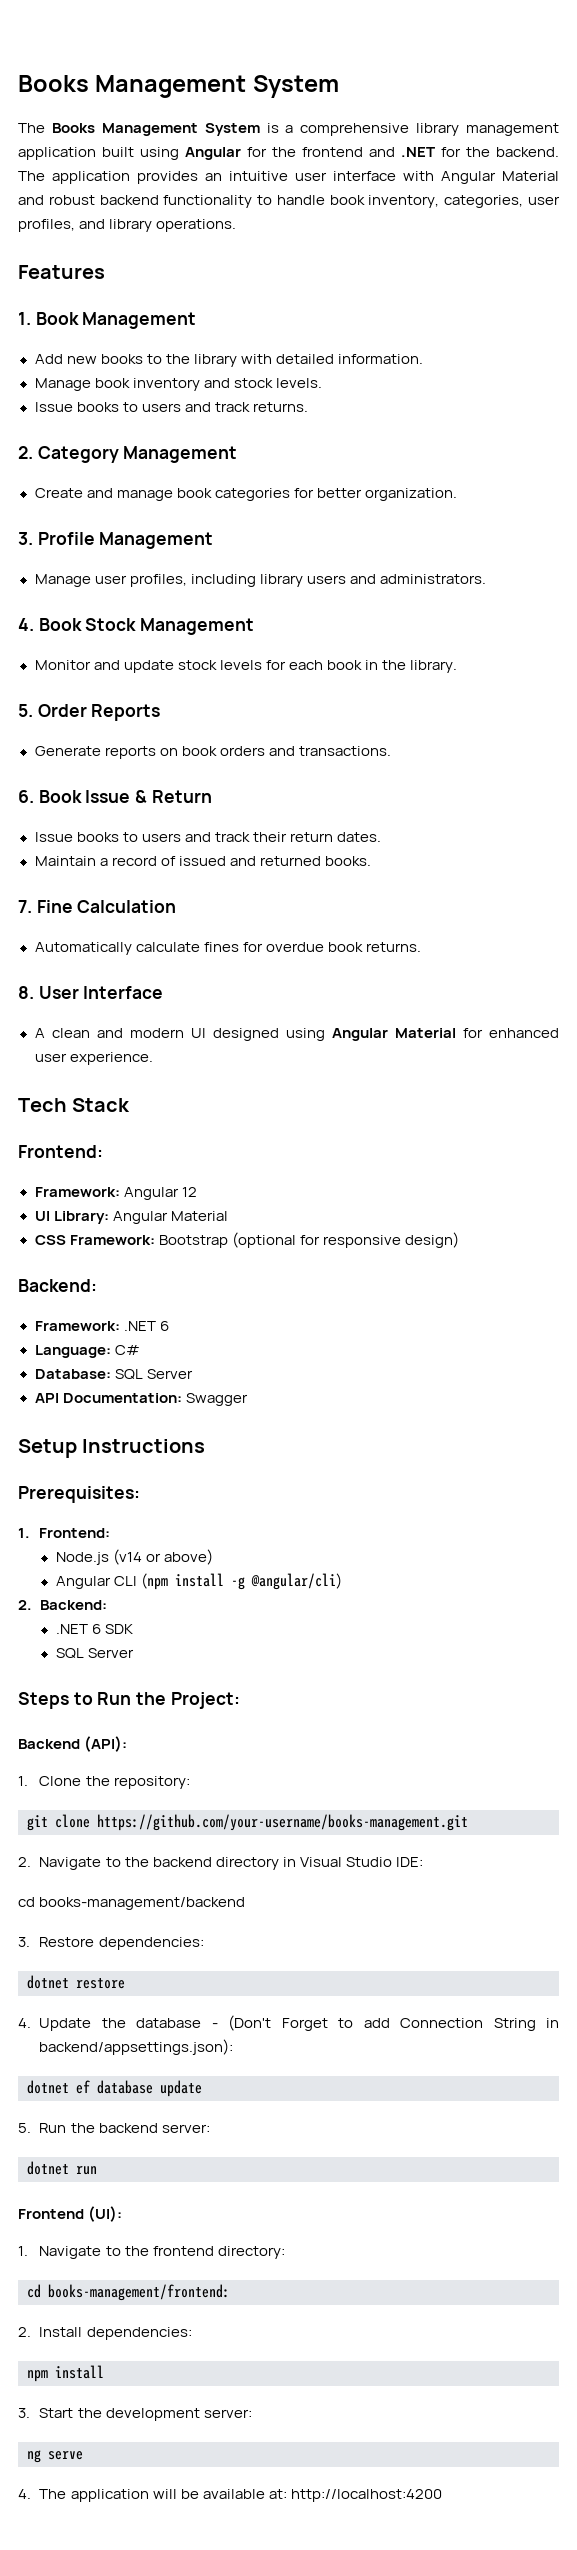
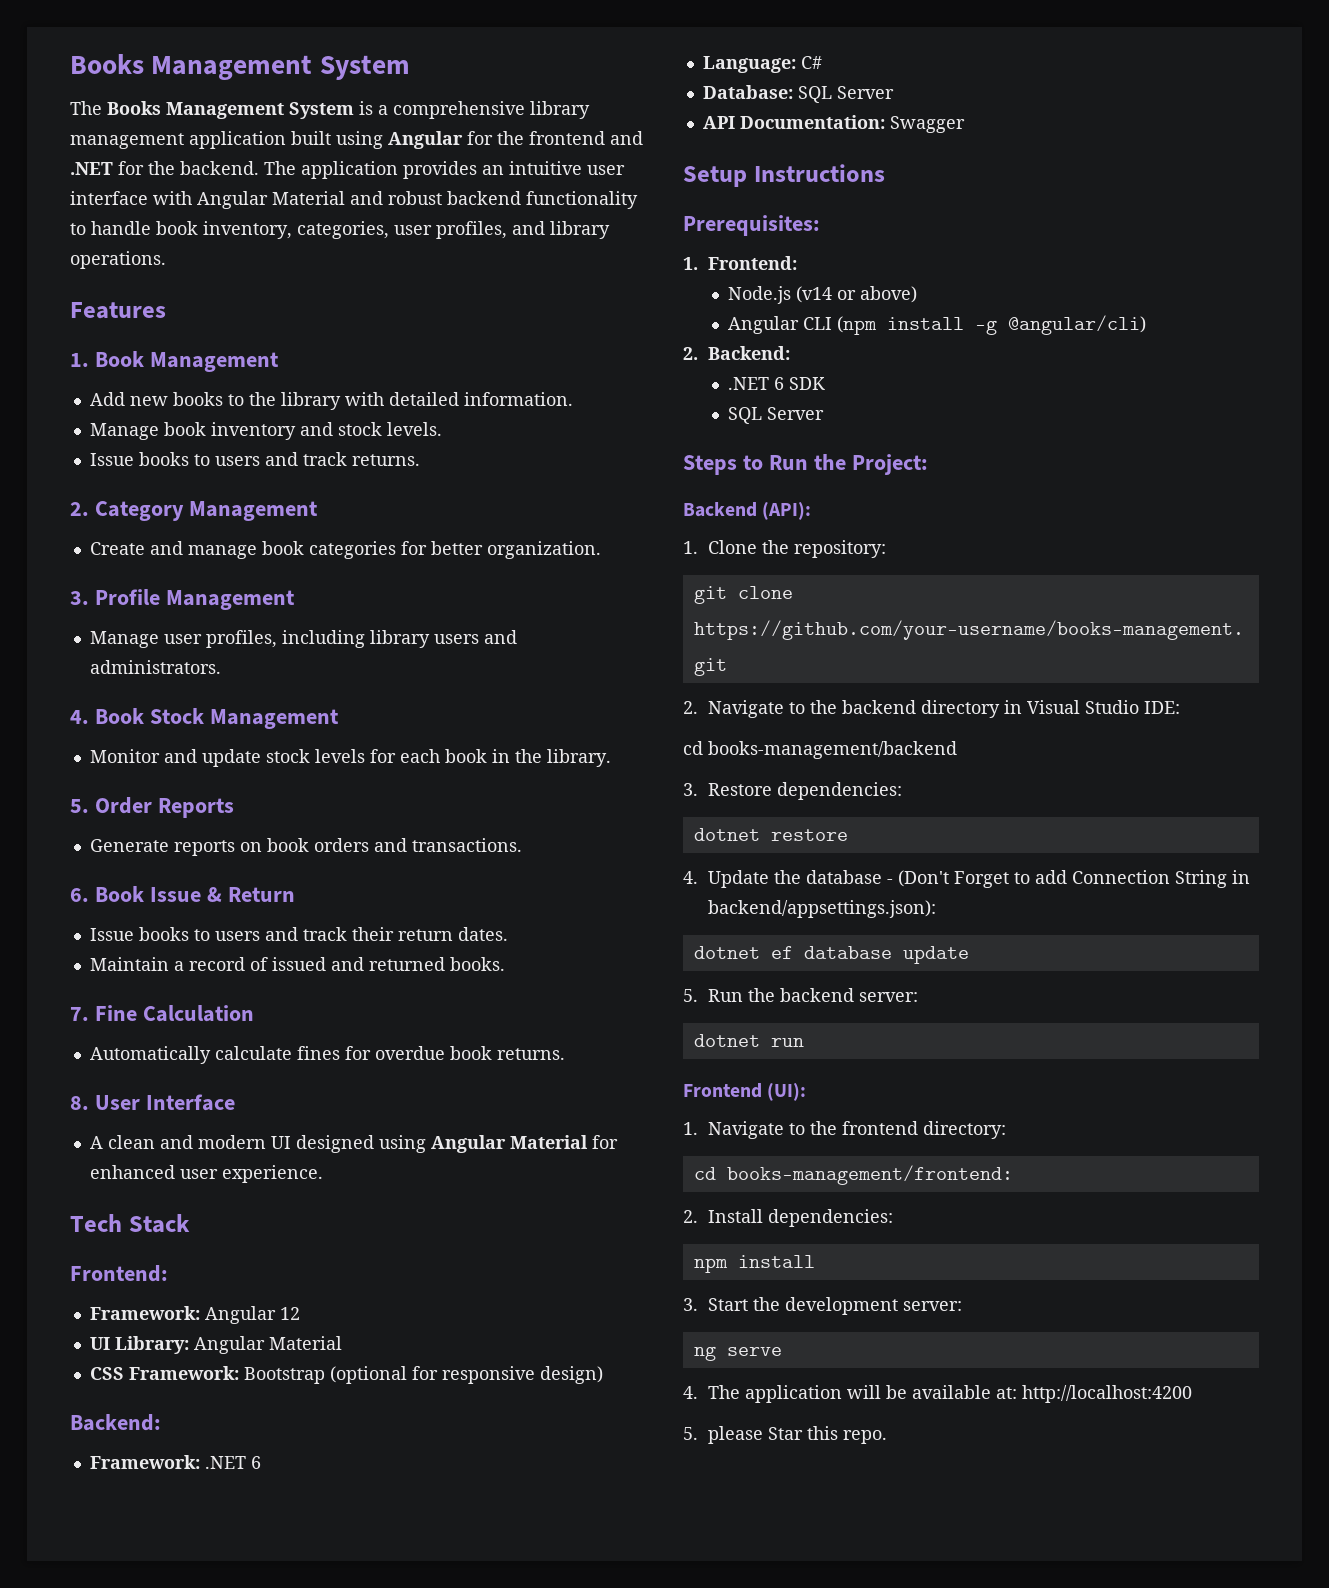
(442, 2495) none -> [683,1426,888,1444] // 5. please Star this repo.

